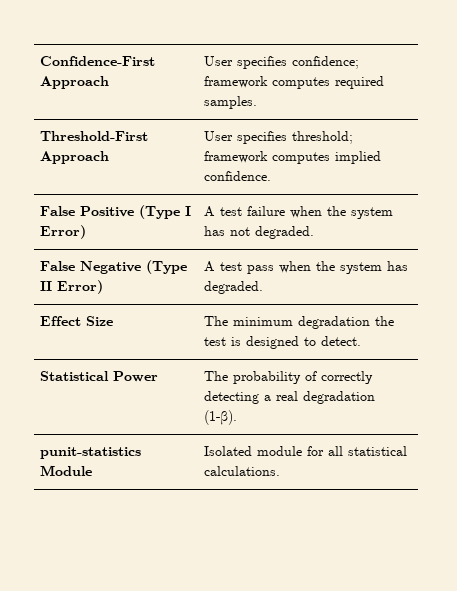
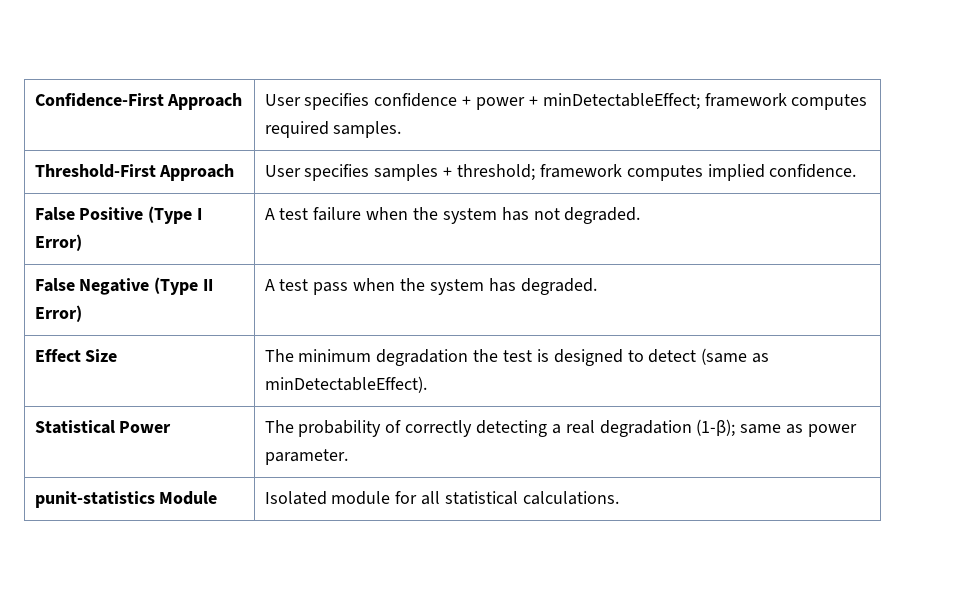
[292,56,360,69] confidence; -> [374,93,700,110] confidence + power + minDetectableEffect;
(288, 137) none -> [374,164,453,181] samples +
[321,336,362,346] detect. -> [648,348,770,365] [264,376,427,393] detect (same as minDetectableEffect).
[204,410,238,425] (1-β). -> [696,419,858,437] [264,449,348,465] (1-β); same as power parameter.

